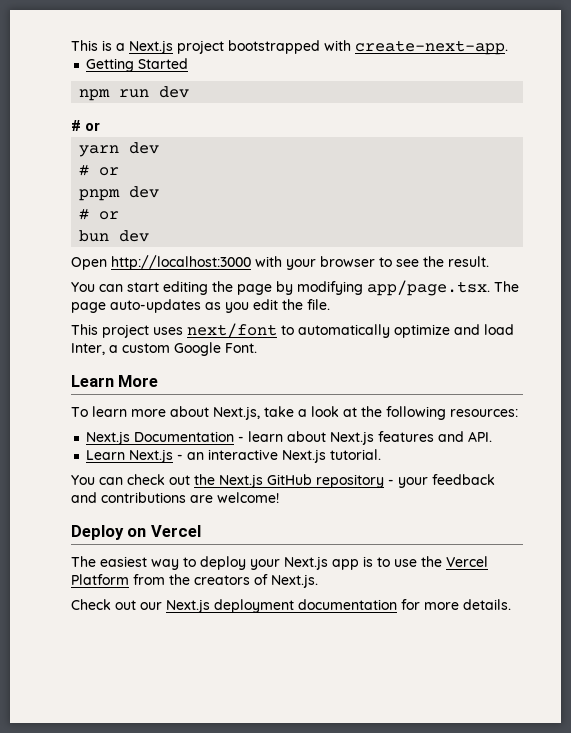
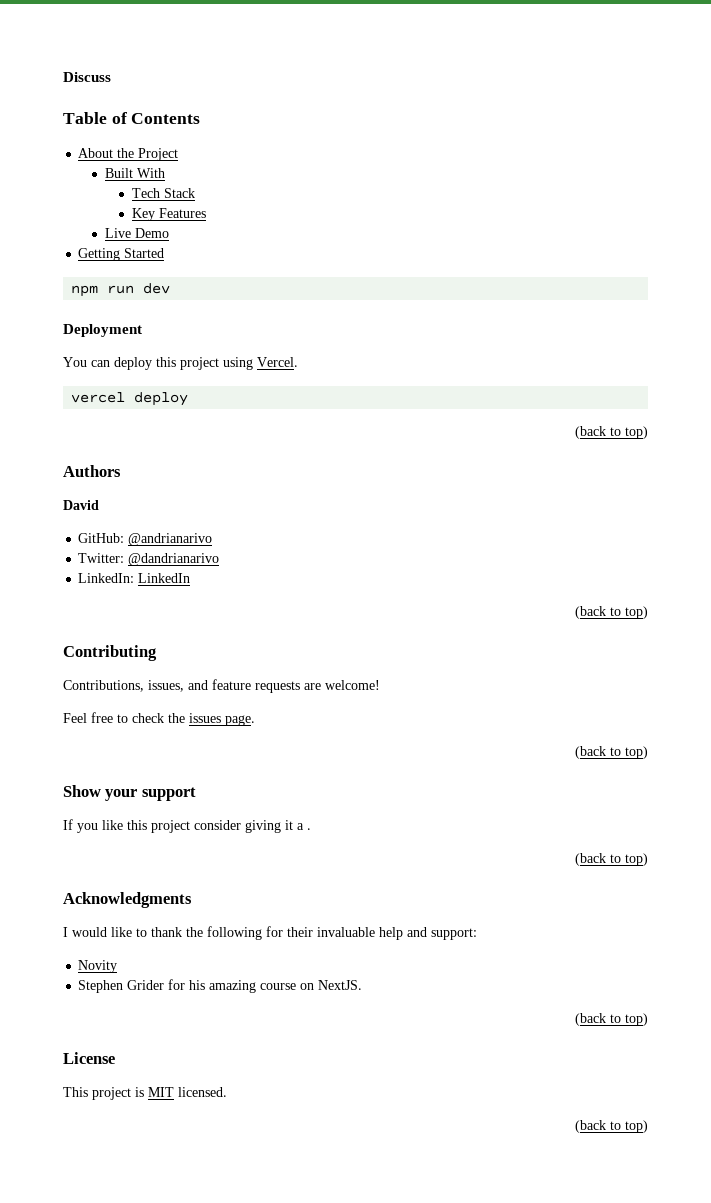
[71,40,508,55] This is a Next.js project bootstrapped with create-next-app. -> [63,72,111,82] [63,112,201,124] [78,148,179,161] [105,168,166,178] [131,188,195,198] [131,208,206,221] [105,228,170,238] Discuss // Table of Contents // About the Project // Built With // Tech Stack // Key Features // Live Demo
[71,120,101,131] [79,142,160,157] [79,164,120,176] [79,186,160,201] [79,208,120,220] [79,230,150,242] [71,255,489,270] [71,280,519,296] [71,299,330,313] [71,323,514,338] [71,342,257,356] [71,375,159,387] [71,406,518,420] [86,431,493,445] [86,449,382,463] [71,474,495,488] [71,492,279,503] [71,525,201,540] [71,556,488,570] [71,574,318,588] [71,599,511,613] # or // yarn dev // # or // pnpm dev // # or // bun dev // Open http://localhost:3000 with your browser to see the result. // You can start editing the page by modifying app/page.tsx. The page auto-updates as you edit the file. // This project uses next/font to automatically optimize and load Inter, a custom Google Font. // Learn More // To learn more about Next.js, take a look at the following resources: // Next.js Documentation - learn about Next.js features and API. // Learn Next.js - an interactive Next.js tutorial. // You can check out the Next.js GitHub repository - your feedback and contributions are welcome! // Deploy on Vercel // The easiest way to deploy your Next.js app is to use the Vercel Platform from the creators of Next.js. // Check out our Next.js deployment documentation for more details. -> [63,324,142,337] [63,357,298,370] [71,392,189,406] [575,426,648,439] [63,465,121,477] [63,500,99,510] [78,533,213,546] [78,553,220,566] [78,573,191,583] [575,606,648,619] [63,645,157,661] [63,679,380,693] [63,712,255,726] [575,746,648,759] [63,785,196,801] [63,819,311,833] [575,853,648,866] [63,892,192,908] [63,926,477,940] [78,960,118,973] [78,979,363,993] [575,1013,648,1026] [63,1052,115,1064] [63,1087,227,1100] [575,1120,648,1133] Deployment // You can deploy this project using Vercel. // vercel deploy // (back to top) // Authors // David // GitHub: @andrianarivo // Twitter: @dandrianarivo // LinkedIn: LinkedIn // (back to top) // Contributing // Contributions, issues, and feature requests are welcome! // Feel free to check the issues page. // (back to top) // Show your support // If you like this project consider giving it a . // (back to top) // Acknowledgments // I would like to thank the following for their invaluable help and support: // Novity // Stephen Grider for his amazing course on NextJS. // (back to top) // License // This project is MIT licensed. // (back to top)

